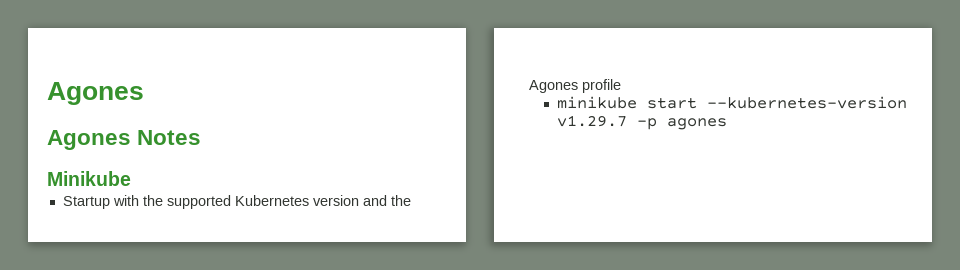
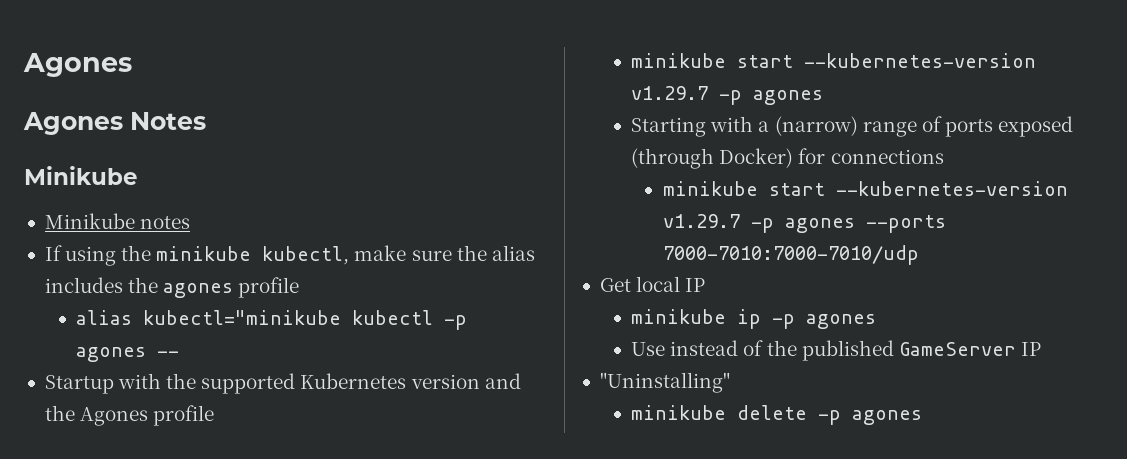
(131, 178) none -> [44,213,191,229] [44,245,535,266] [44,277,300,298] [76,310,468,330] [76,347,180,362] // Minikube notes // If using the minikube kubectl, make sure the alias includes the agones profile // alias kubectl="minikube kubectl -p agones --
(728, 124) none -> [631,116,1074,137] [631,148,944,169] [662,181,1068,196] [662,214,946,233] [662,245,919,265] [599,276,706,292] [631,309,877,329] [631,340,1042,361] [599,372,730,393] [631,405,923,425] // Starting with a (narrow) range of ports exposed (through Docker) for connections // minikube start --kubernetes-version v1.29.7 -p agones --ports 7000-7010:7000-7010/udp // Get local IP // minikube ip -p agones // Use instead of the published GameServer IP // "Uninstalling" // minikube delete -p agones

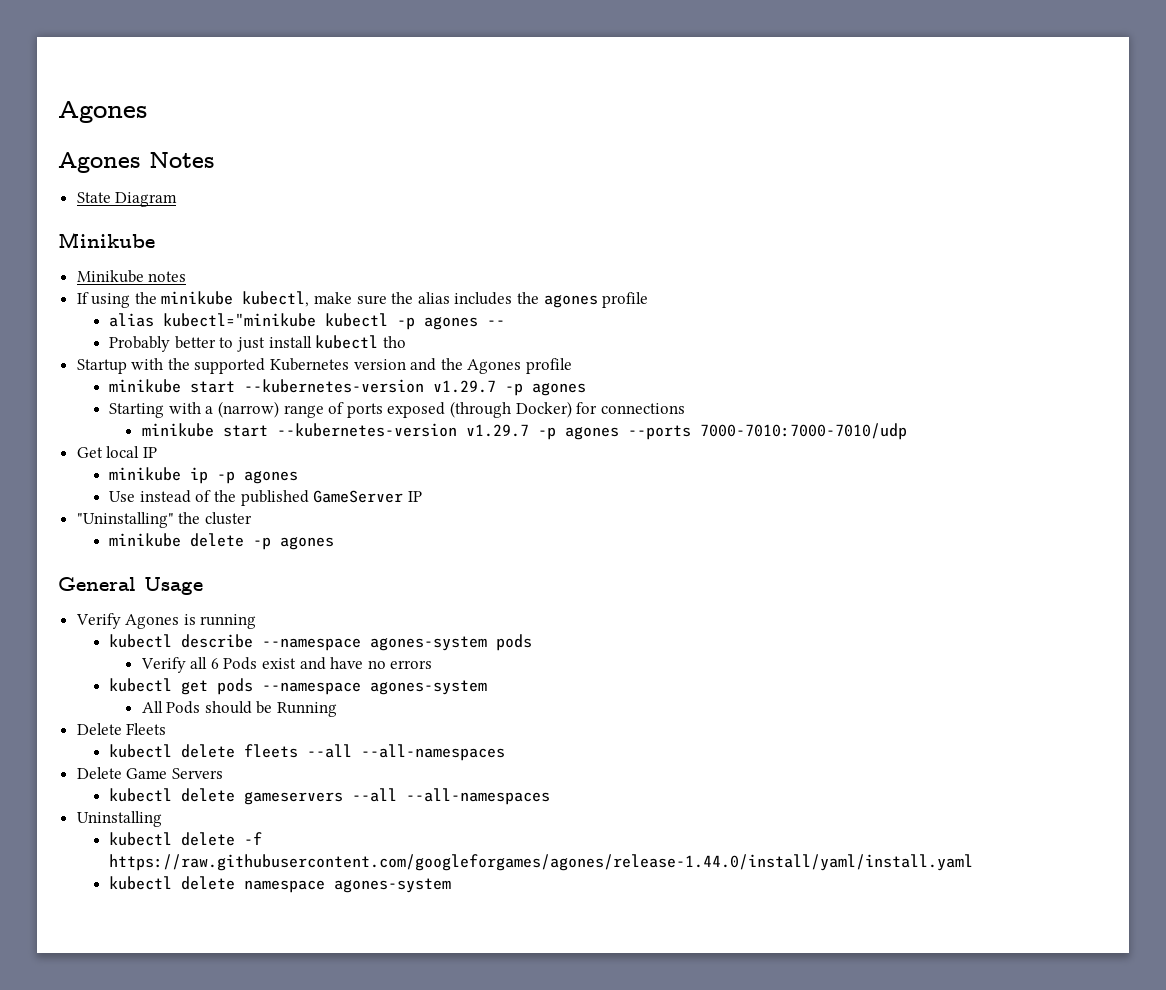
(206, 121) none -> [76,192,178,207] // State Diagram
(180, 354) none -> [109,335,406,352] // Probably better to just install kubectl tho
(730, 382) none -> [178,512,252,525] the cluster
(923, 417) none -> [58,577,203,595] [75,613,257,629] [109,634,533,651] [140,657,433,673] [109,678,488,695] [141,701,338,717] [76,723,167,735] [109,744,506,761] [76,767,223,779] [109,788,551,805] [76,811,162,827] [109,832,263,846] [109,854,974,871] [109,876,452,893] // General Usage // Verify Agones is running // kubectl describe --namespace agones-system pods // Verify all 6 Pods exist and have no errors // kubectl get pods --namespace agones-system // All Pods should be Running // Delete Fleets // kubectl delete fleets --all --all-namespaces // Delete Game Servers // kubectl delete gameservers --all --all-namespaces // Uninstalling // kubectl delete -f https://raw.githubusercontent.com/googleforgames/agones/release-1.44.0/install/yaml/install.yaml // kubectl delete namespace agones-system

